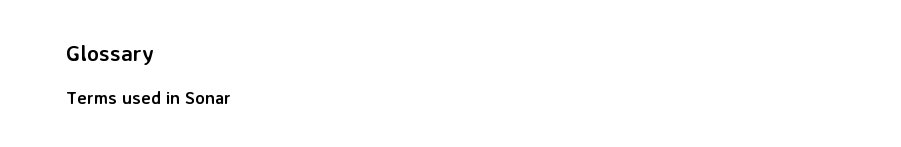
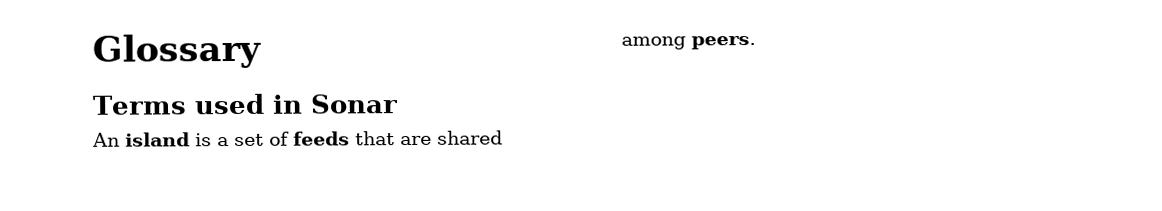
(231, 98) none -> [92,130,503,147] [621,35,756,50] // An island is a set of feeds that are shared among peers.

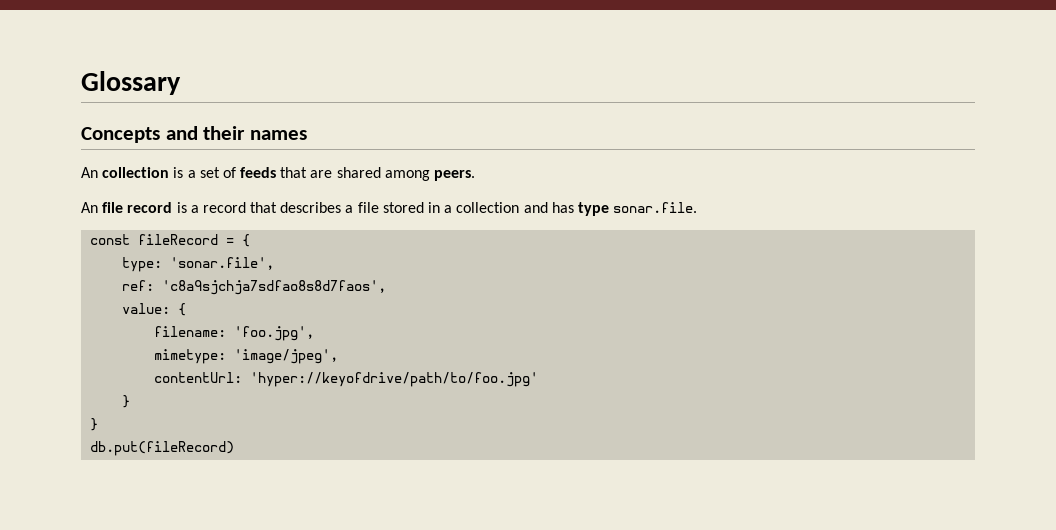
[92,93,398,115] [92,132,190,147] Terms used in Sonar // An island -> [81,126,308,143] [81,167,170,178] Concepts and their names // An collection
(756, 42) none -> [81,202,698,216] [90,234,251,247] [122,257,275,272] [122,280,387,295] [122,303,187,316] [154,326,315,341] [154,349,339,364] [154,372,539,387] [122,395,131,408] [90,418,99,431] [90,441,235,456] // An file record is a record that describes a file stored in a collection and has type sonar.file. // const fileRecord = { // type: 'sonar.file', // ref: 'c8a9sjchja7sdfao8s8d7faos', // value: { // filename: 'foo.jpg', // mimetype: 'image/jpeg', // contentUrl: 'hyper://keyofdrive/path/to/foo.jpg' // } // } // db.put(fileRecord)

